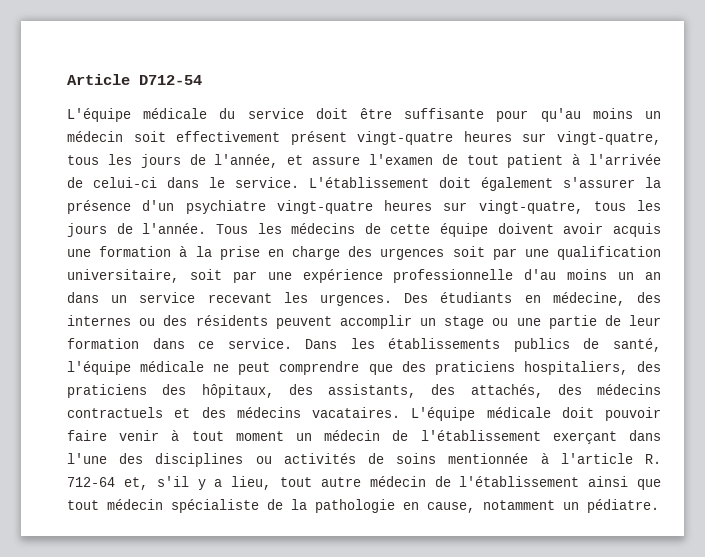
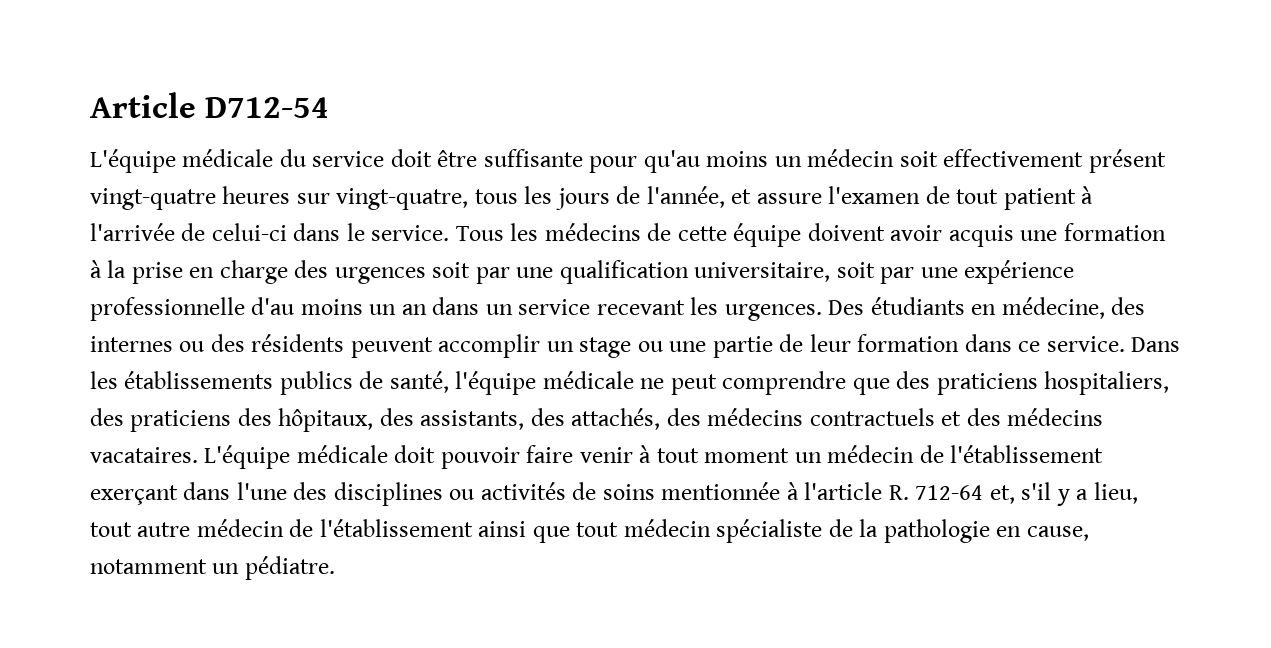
[309,177,661,191] [67,200,661,214] [67,223,207,237] L'établissement doit également s'assurer la présence d'un psychiatre vingt-quatre heures sur vingt-quatre, tous les jours de l'année. -> (450, 233) none

